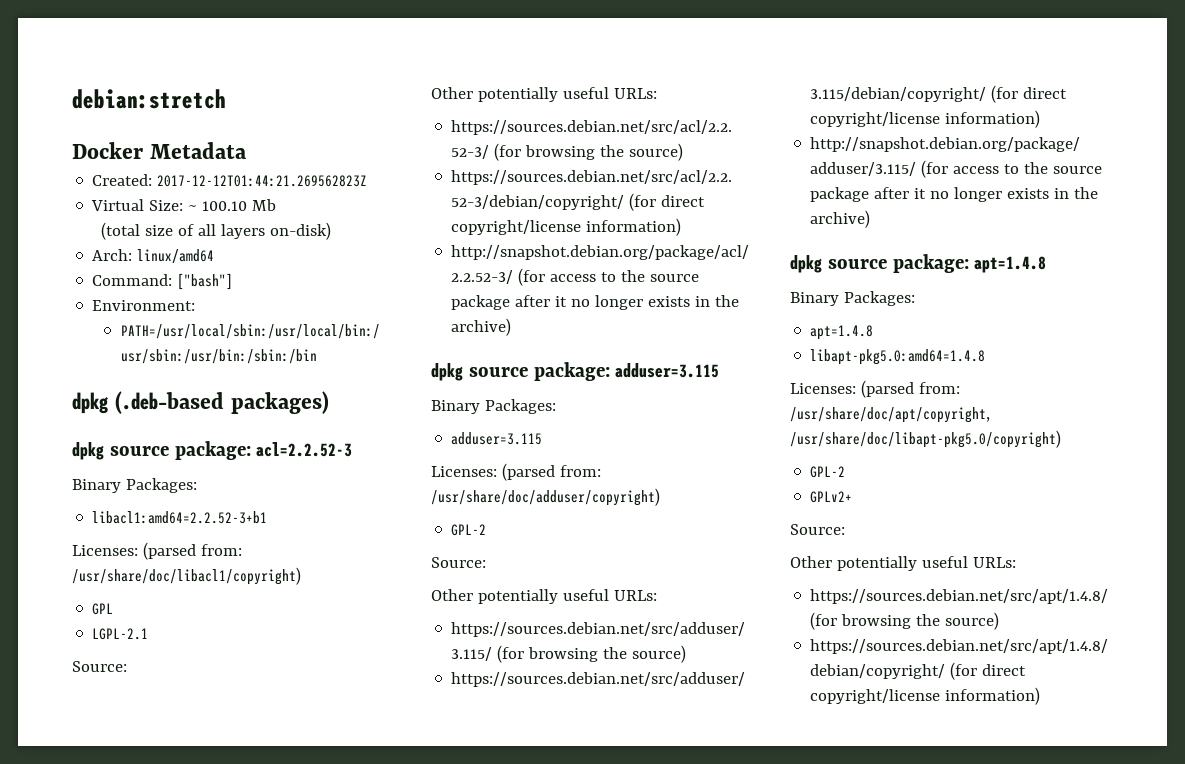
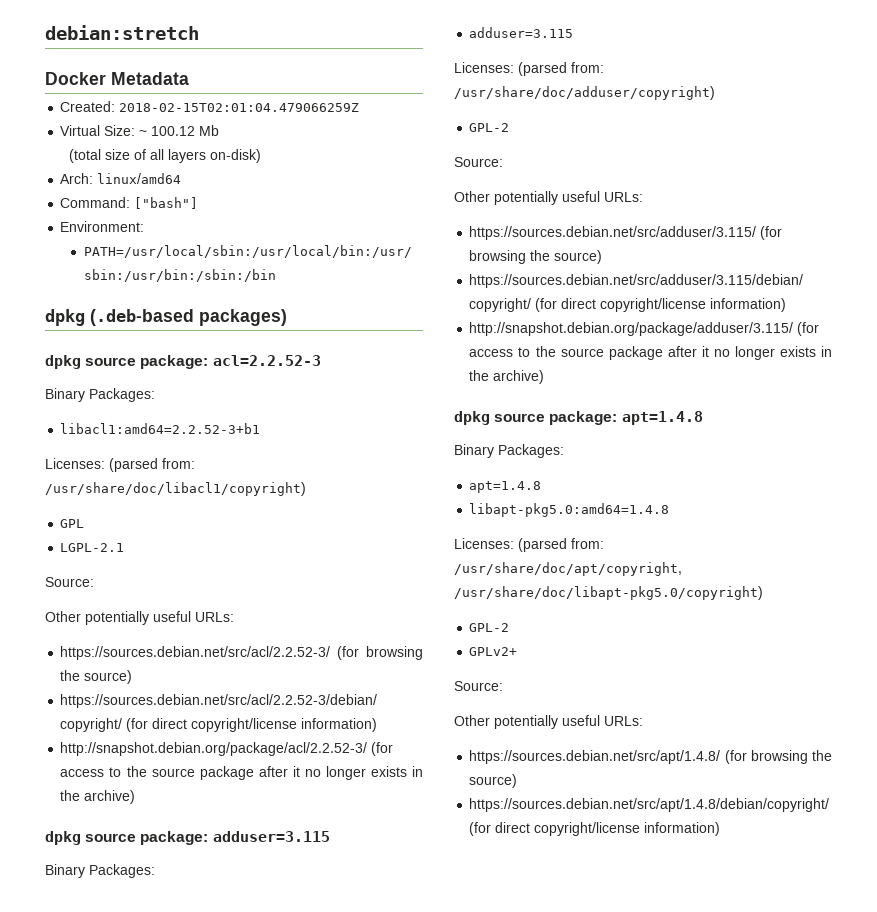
[157,175,368,187] 2017-12-12T01:44:21.269562823Z -> [119,103,360,112] 2018-02-15T02:01:04.479066259Z
[202,201,248,211] 100.10 -> [151,126,196,136] 100.12

